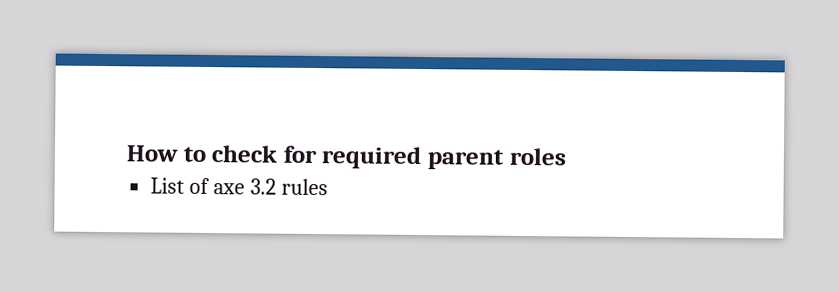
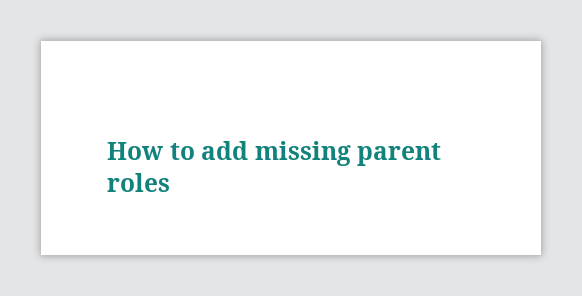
[211,145,422,170] check for required -> [201,141,351,166] add missing
[150,177,328,196] // List of axe 3.2 rules -> (170, 182) none

